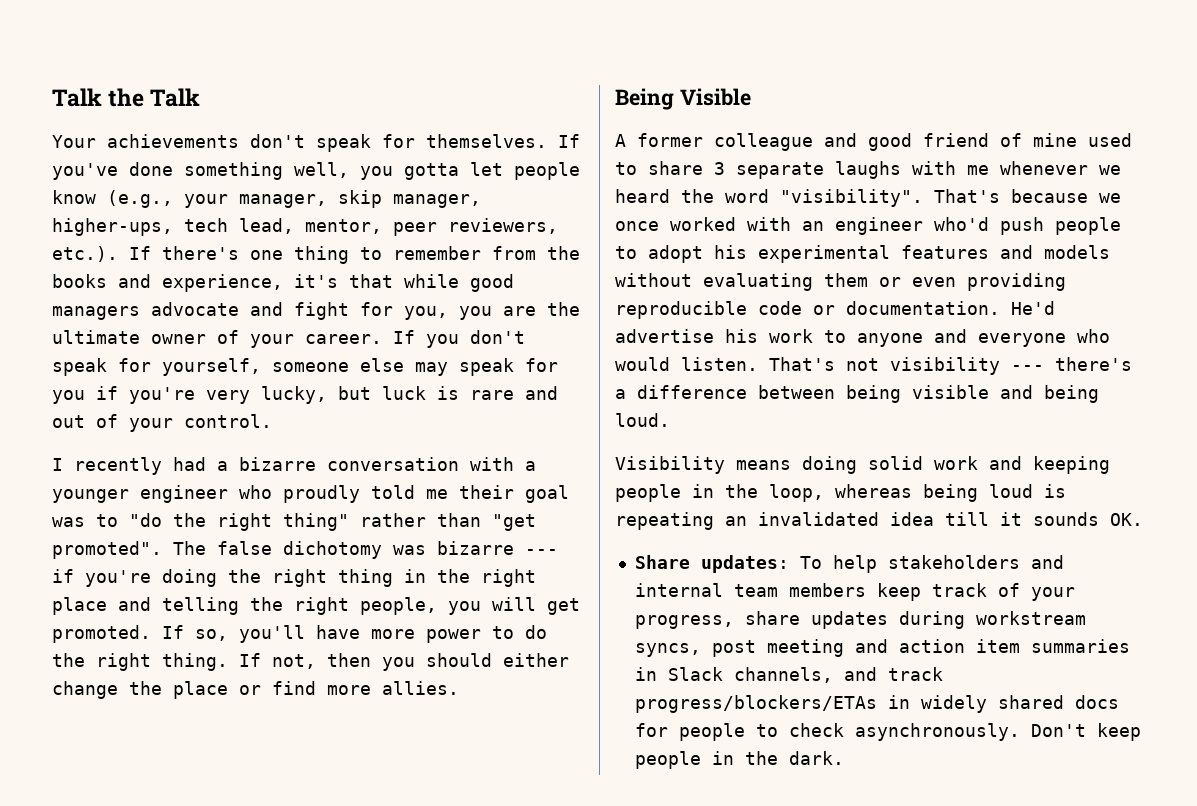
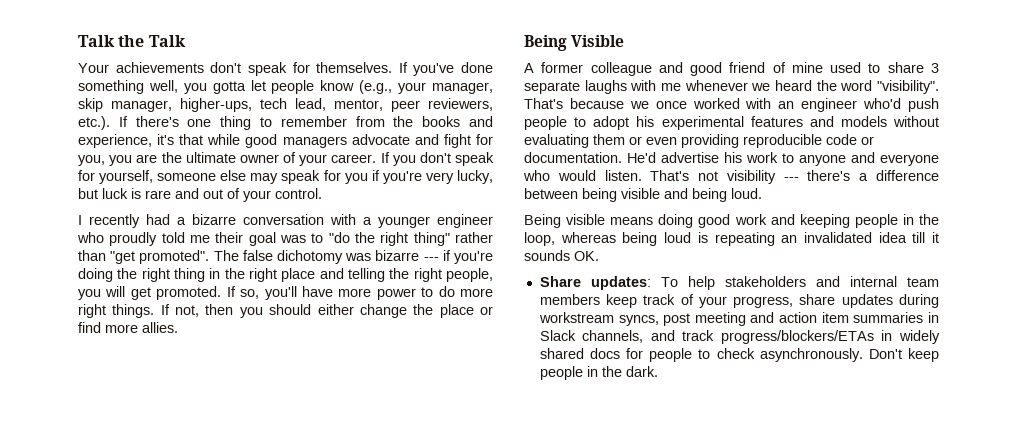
[52,653,228,671] the right thing. -> [460,288,494,297] [78,304,155,318] more right things.
[615,456,725,474] Visibility -> [524,214,606,228] Being visible
[868,456,923,470] solid -> [698,214,731,228] good

